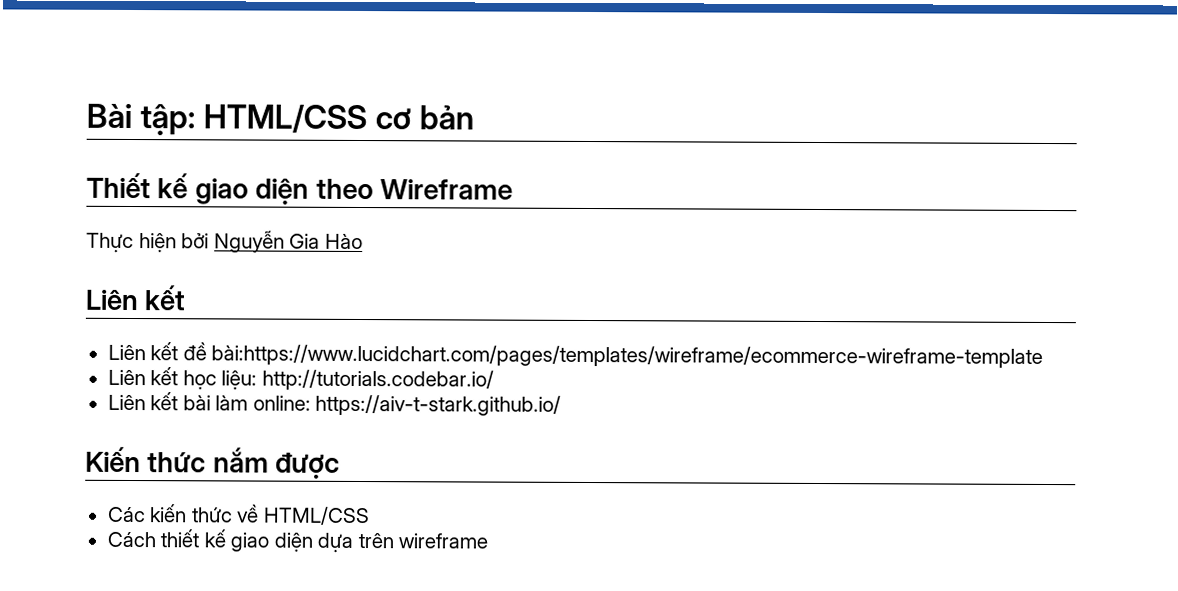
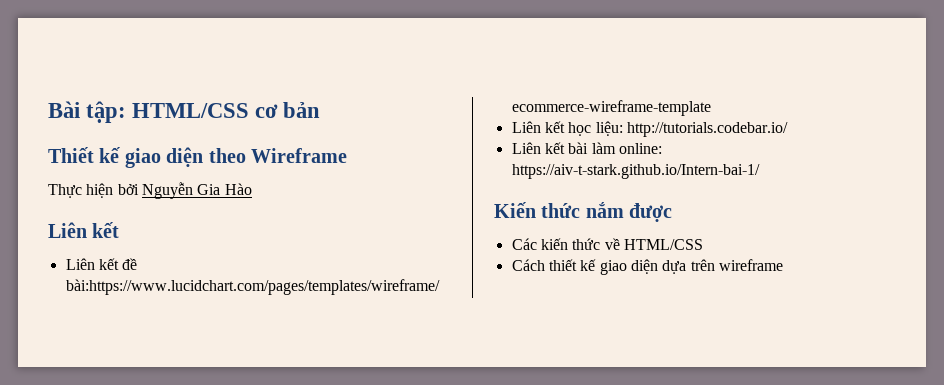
[315,394,562,416] https://aiv-t-stark.github.io/ -> [511,164,760,179] https://aiv-t-stark.github.io/Intern-bai-1/

